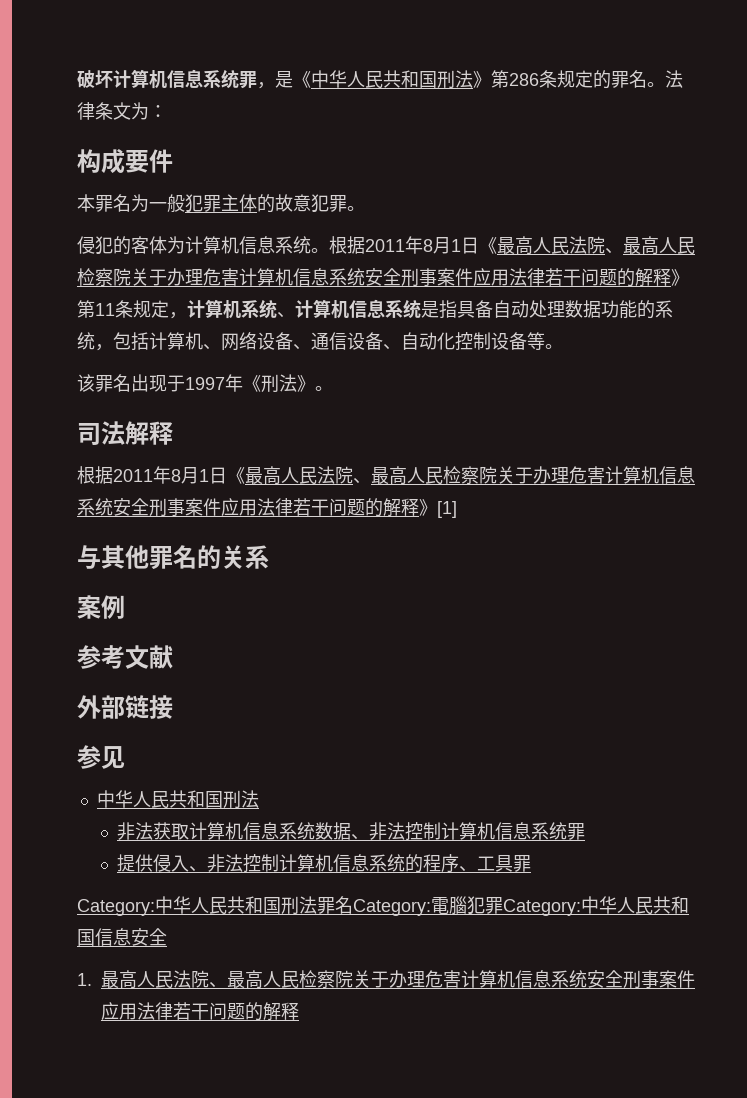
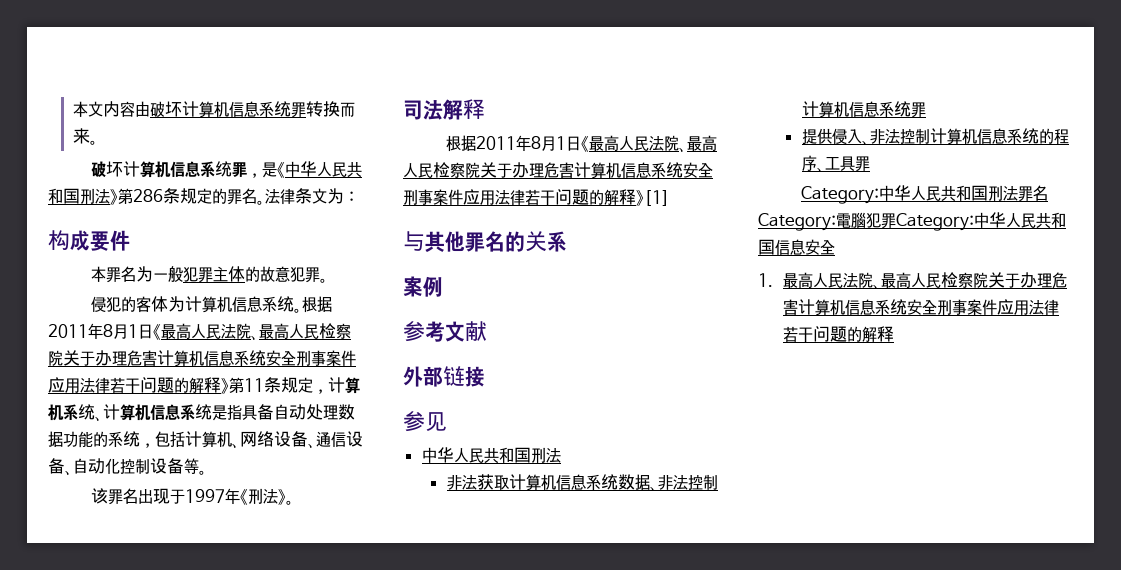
(77, 79) none -> [73,101,356,118] [73,128,99,145] 本文内容由破坏计算机信息系统罪转换而来。 //

